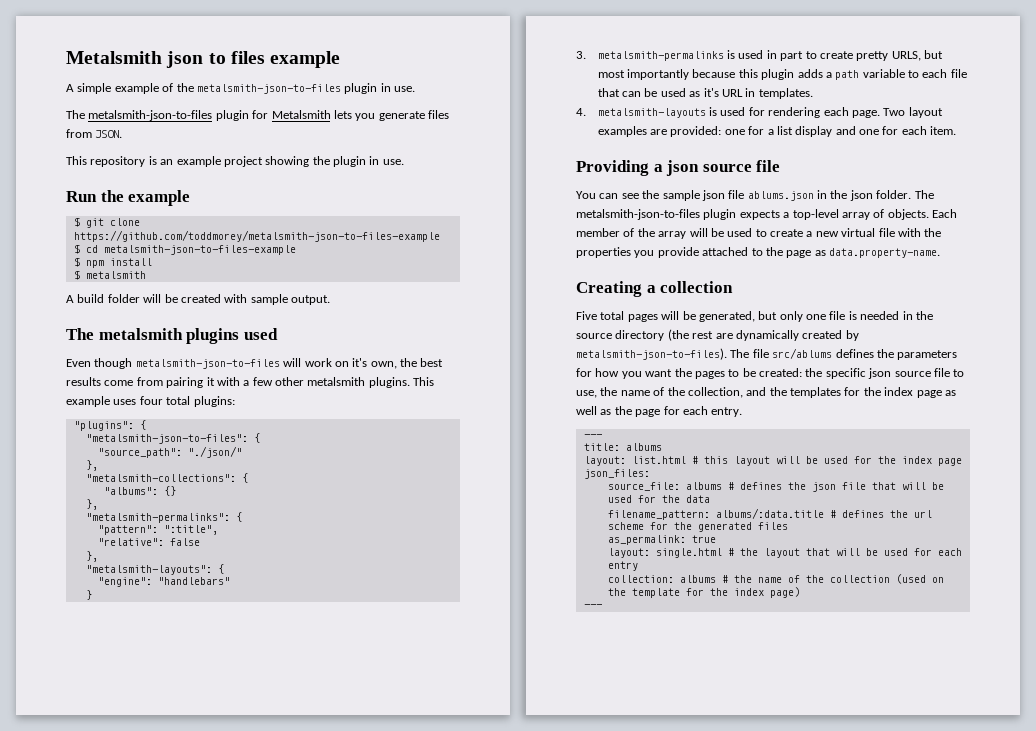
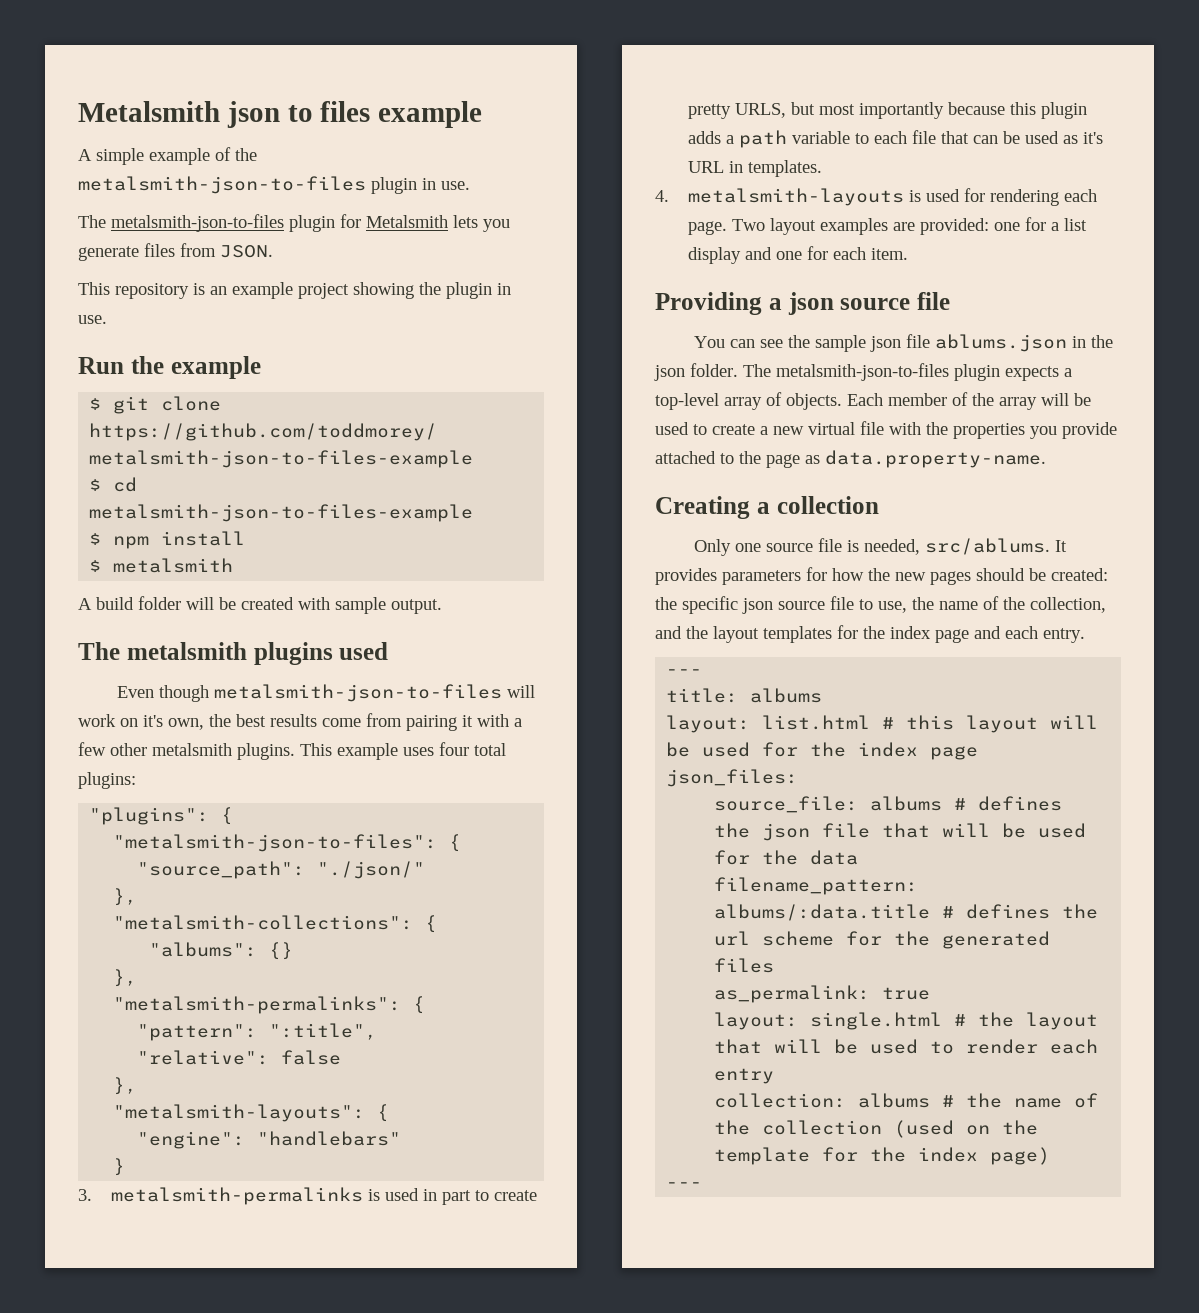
[576,311,933,322] [576,329,859,341] [576,348,958,360] [576,368,740,379] Five total pages will be generated, but only one file is needed in the source directory (the rest are dynamically created by metalsmith-json-to-files). The file src/ablums defines the parameters for how you want the pages to -> [693,538,1067,556] [655,567,1025,585] Only one source file is needed, src/ablums. It provides parameters for how the new pages should
(787, 391) none -> [713,626,759,643] layout
[944,390,956,396] [576,406,680,417] as well as the page for -> [974,626,1001,639] and
[913,548,932,556] for -> [930,1039,1039,1054] to render

